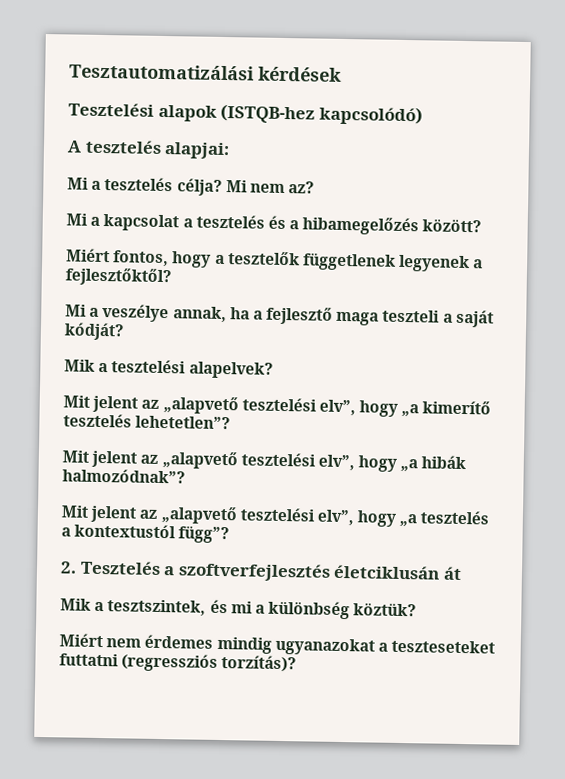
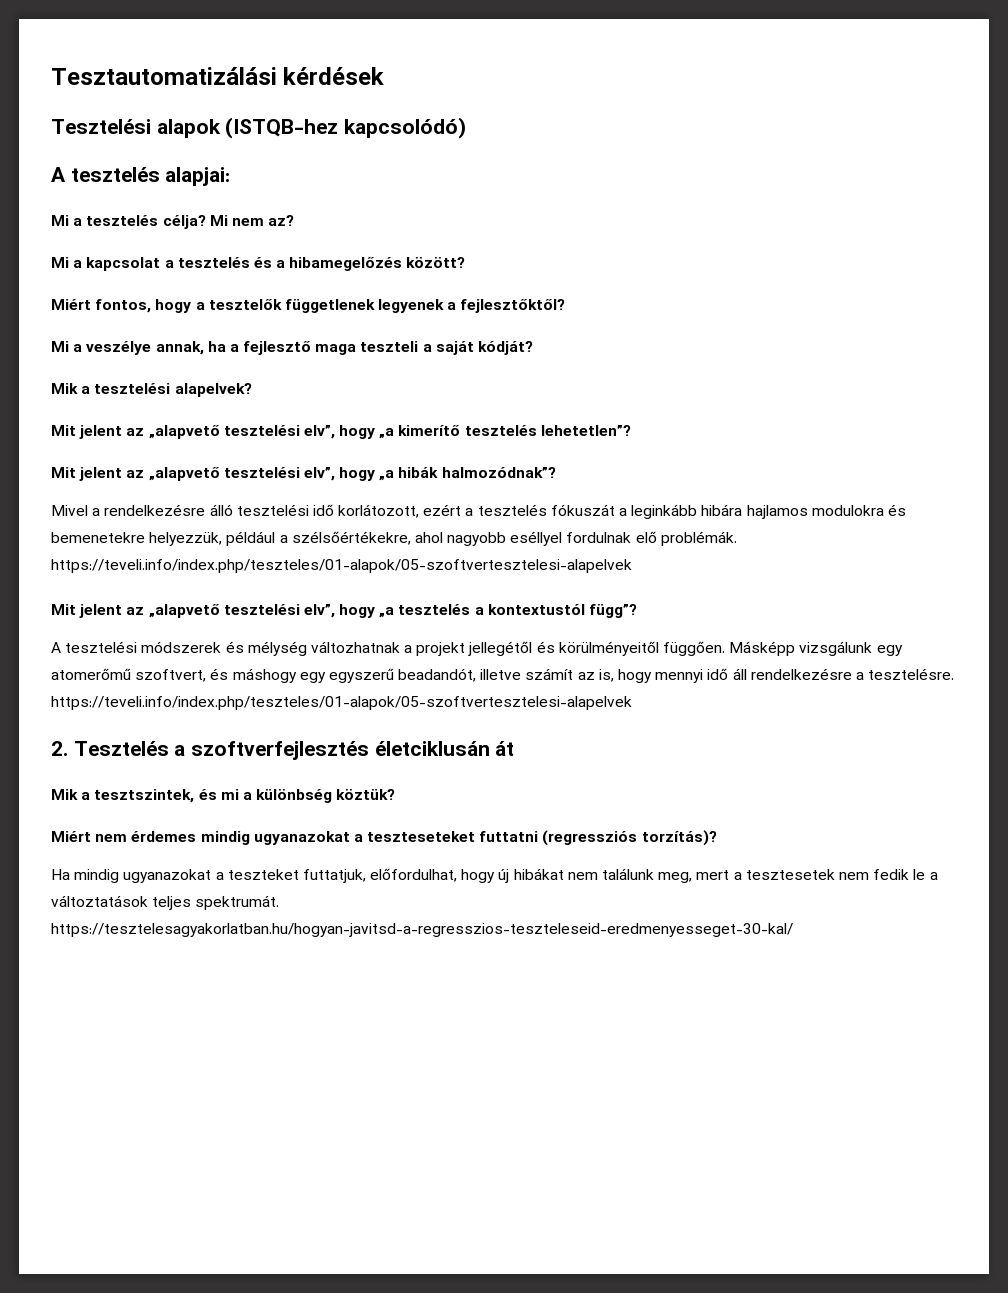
(186, 476) none -> [51,504,906,519] [51,531,737,546] [51,559,632,573] // Mivel a rendelkezésre álló tesztelési idő korlátozott, ezért a tesztelés fókuszát a leginkább hibára hajlamos modulokra és bemenetekre helyezzük, például a szélsőértékekre, ahol nagyobb eséllyel fordulnak elő problémák. https://teveli.info/index.php/teszteles/01-alapok/05-szoftvertesztelesi-alapelvek
(231, 534) none -> [51,641,903,656] [51,668,955,683] [51,696,632,710] // A tesztelési módszerek és mélység változhatnak a projekt jellegétől és körülményeitől függően. Másképp vizsgálunk egy atomerőmű szoftvert, és máshogy egy egyszerű beadandót, illetve számít az is, hogy mennyi idő áll rendelkezésre a tesztelésre. https://teveli.info/index.php/teszteles/01-alapok/05-szoftvertesztelesi-alapelvek
(298, 664) none -> [51,868,938,883] [51,895,280,910] [51,923,793,937] // Ha mindig ugyanazokat a teszteket futtatjuk, előfordulhat, hogy új hibákat nem találunk meg, mert a tesztesetek nem fedik le a változtatások teljes spektrumát. https://tesztelesagyakorlatban.hu/hogyan-javitsd-a-regresszios-teszteleseid-eredmenyesseget-30-kal/

